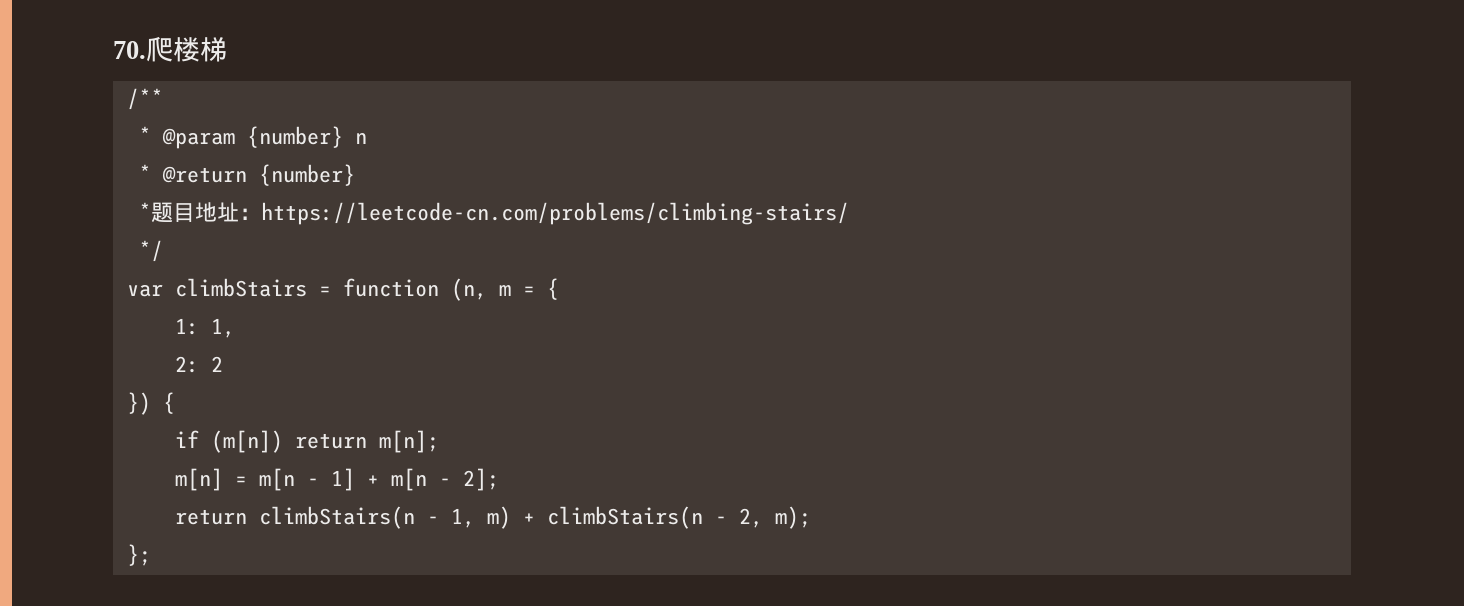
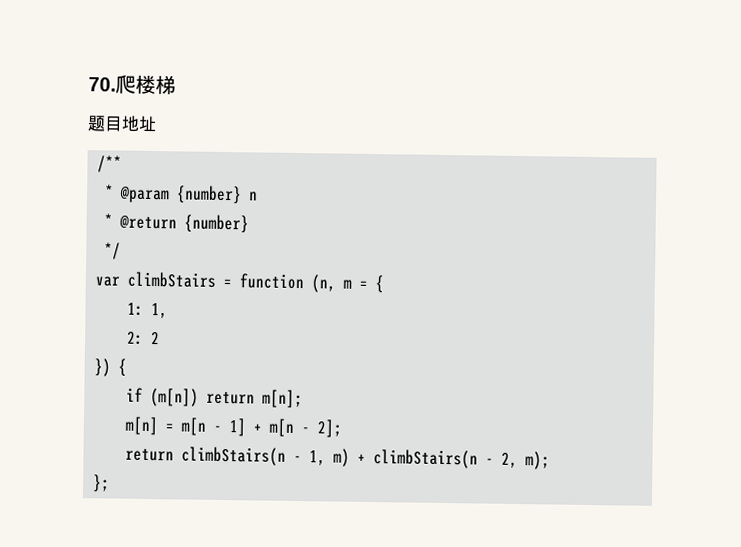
(227, 49) none -> [87,115,157,133] // 题目地址
[138,202,849,225] // *题目地址：https://leetcode-cn.com/problems/climbing-stairs/ -> (250, 224) none

